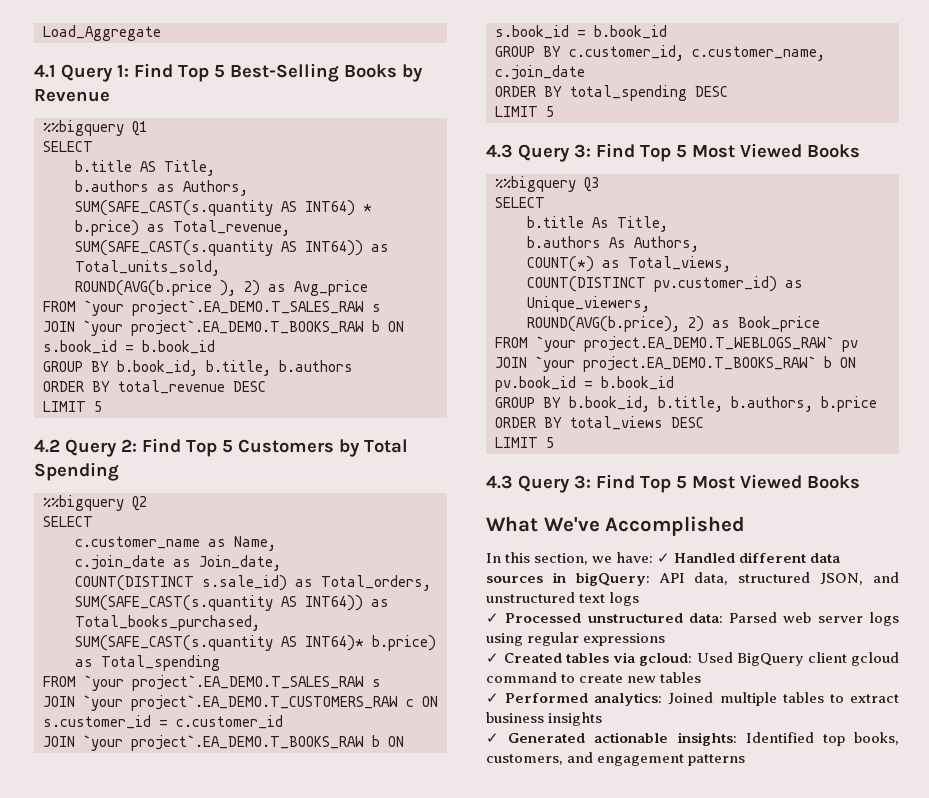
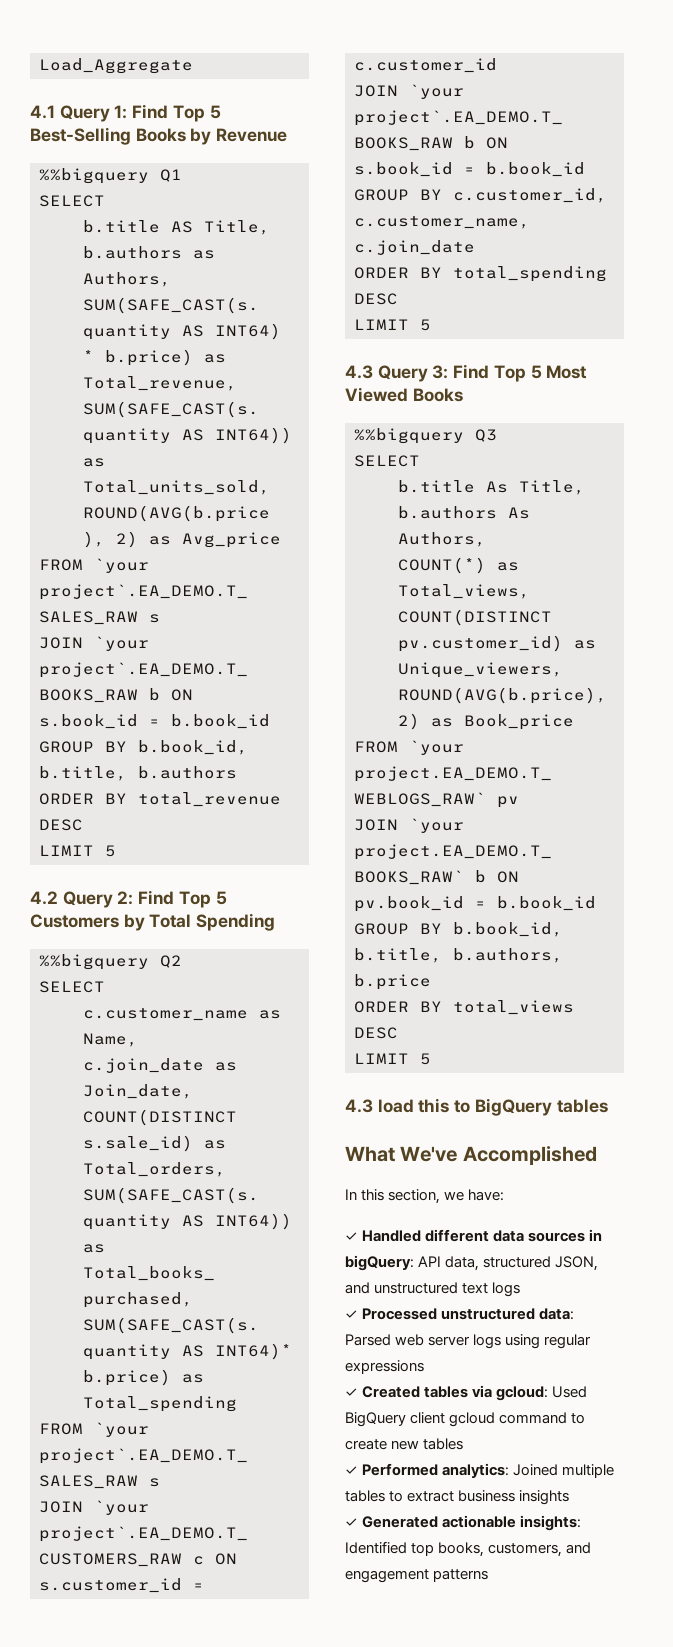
[518,474,860,493] Query 3: Find Top 5 Most Viewed Books -> [377,1098,608,1116] load this to BigQuery tables
(654, 557) none -> (505, 1195) //

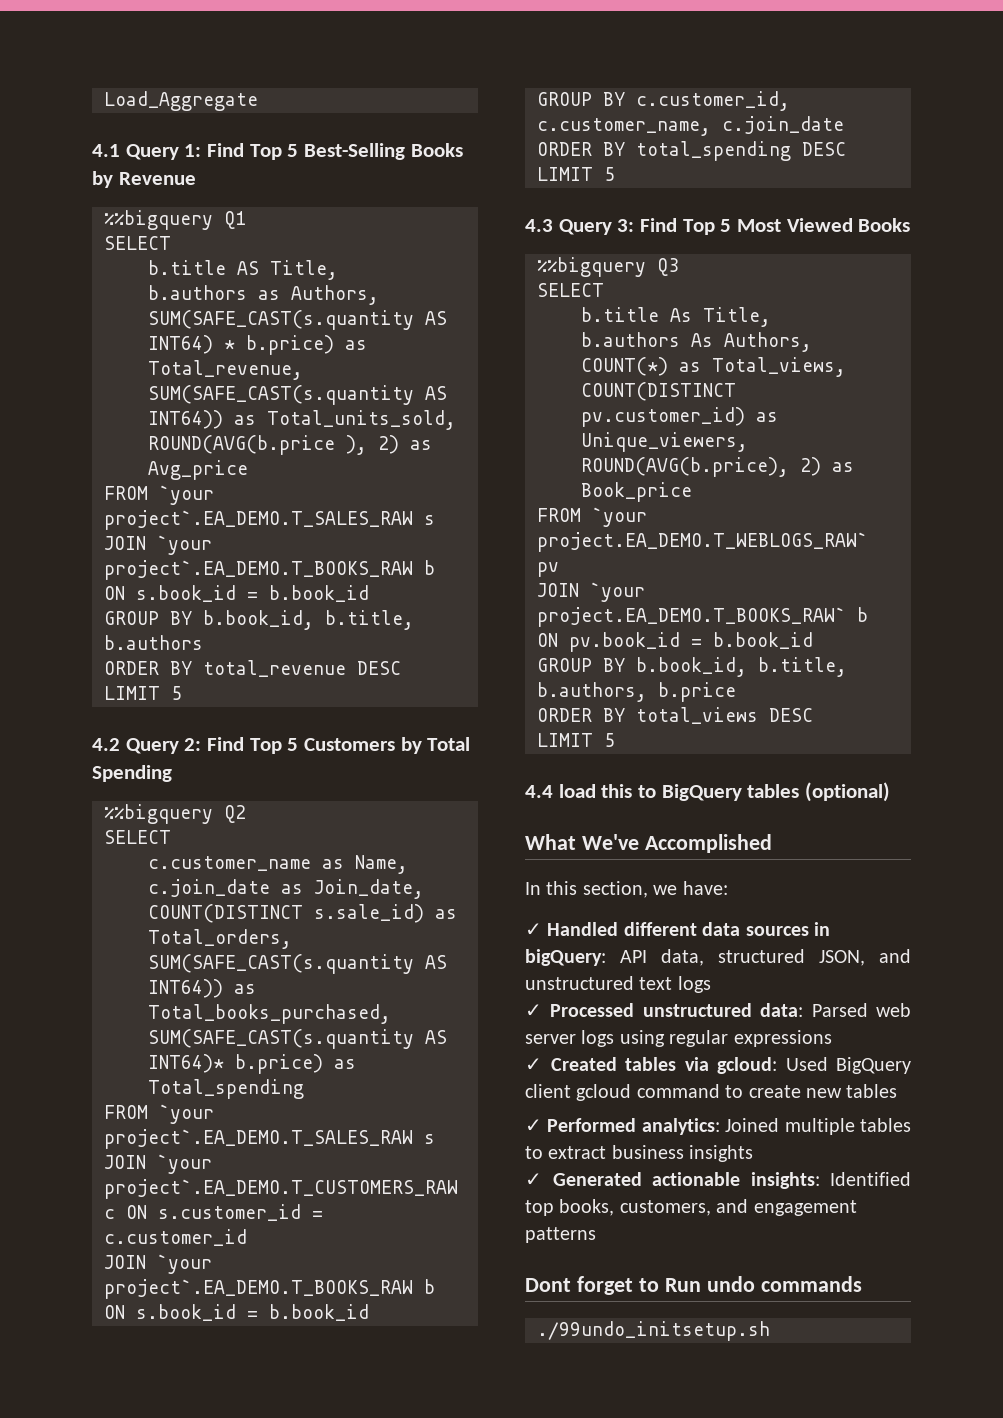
[345,1099,373,1113] 4.3 -> [525,785,553,798] 4.4
(608, 1106) none -> [805,782,891,802] (optional)
(489, 1575) none -> [525,1276,862,1295] [537,1321,770,1341] // Dont forget to Run undo commands // ./99undo_initsetup.sh

